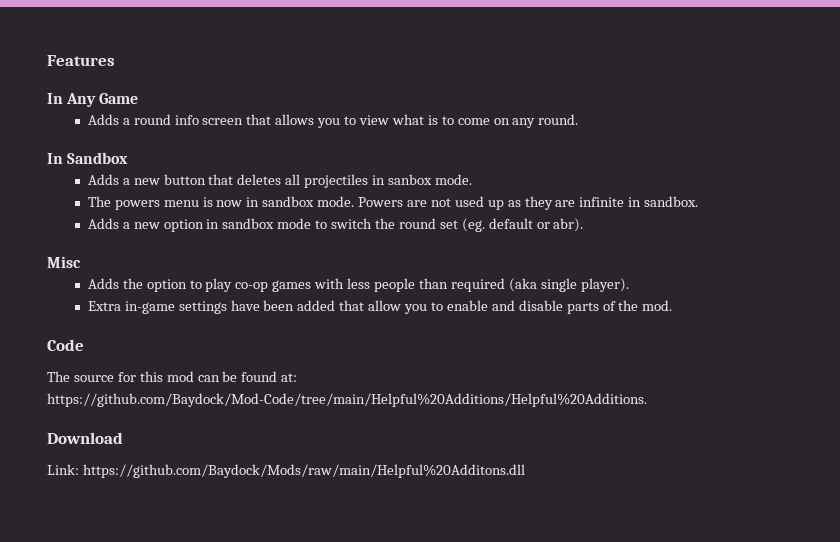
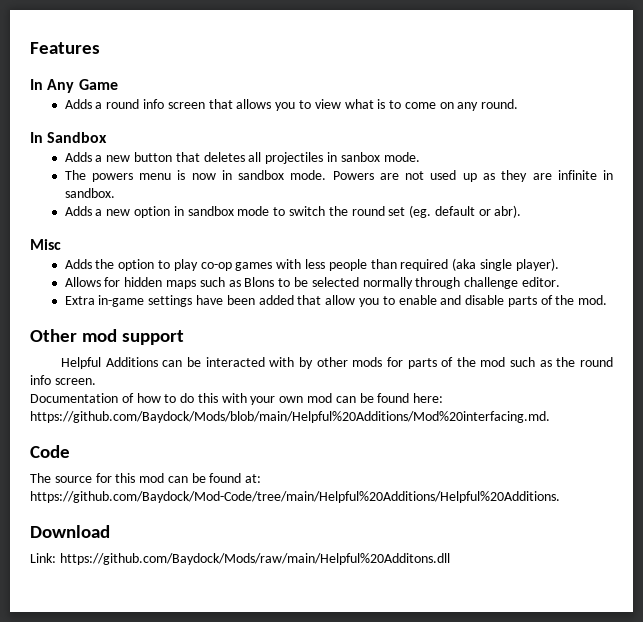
(629, 285) none -> [64,277,560,289] // Allows for hidden maps such as Blons to be selected normally through challenge editor.
(673, 305) none -> [30,329,185,345] [61,357,614,369] [30,375,96,385] [30,393,444,405] [30,411,550,423] // Other mod support // Helpful Additions can be interacted with by other mods for parts of the mod such as the round info screen. // Documentation of how to do this with your own mod can be found here: https://github.com/Baydock/Mods/blob/main/Helpful%20Additions/Mod%20interfacing.md.

